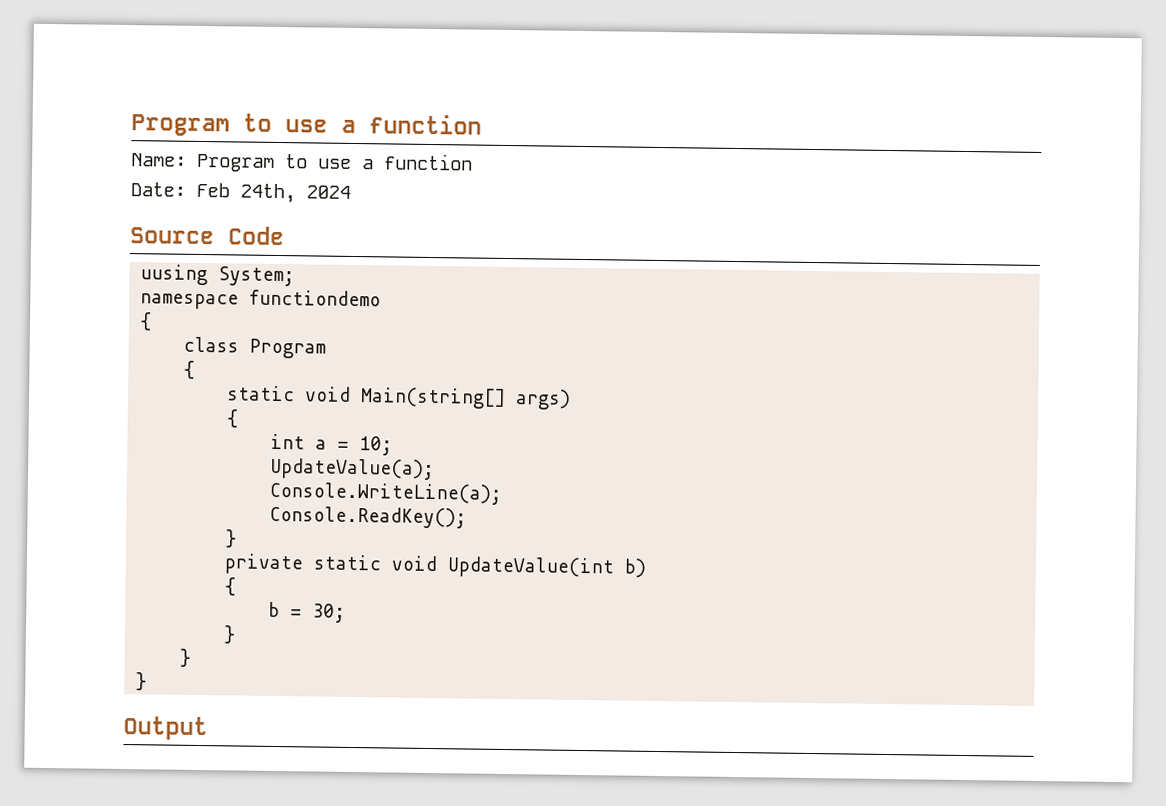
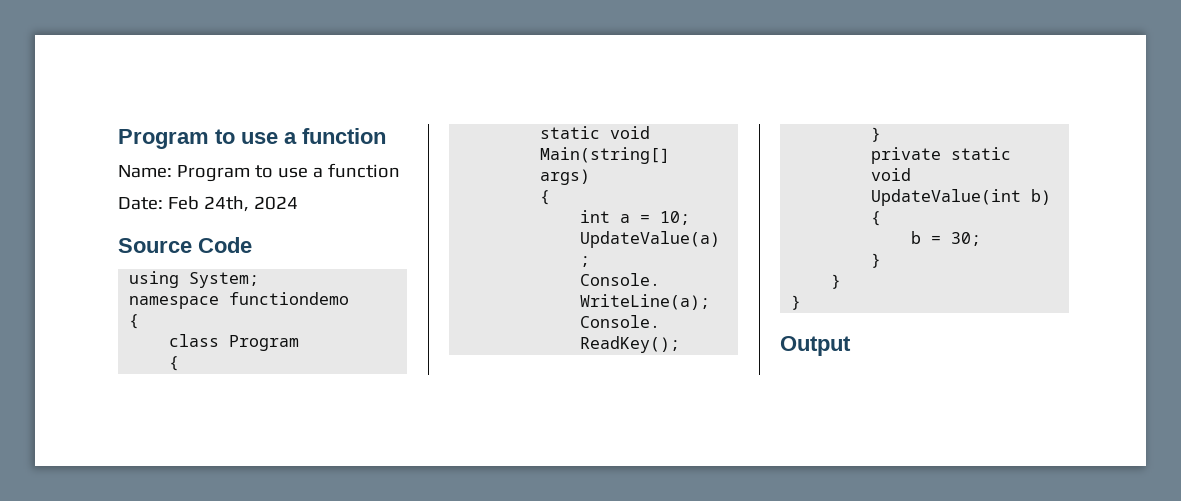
[140,264,209,286] uusing -> [129,271,180,288] using

